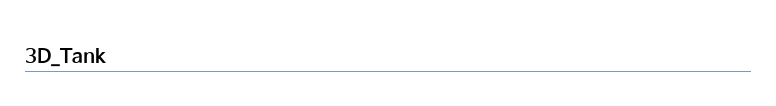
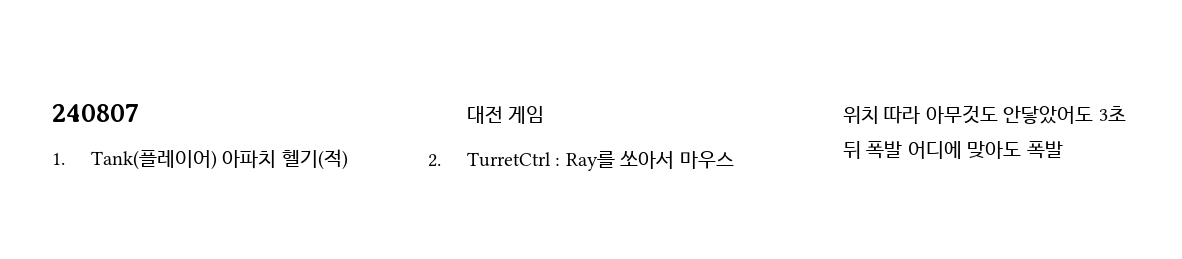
[25,48,106,67] 3D_Tank -> [52,104,139,122] [52,149,348,170] [466,106,545,124] [428,151,734,171] [842,105,1126,124] [842,141,1063,159] 240807 // 1. Tank(플레이어) 아파치 헬기(적) 대전 게임 // 2. TurretCtrl : Ray를 쏘아서 마우스 위치 따라 아무것도 안닿았어도 3초 뒤 폭발 어디에 맞아도 폭발

